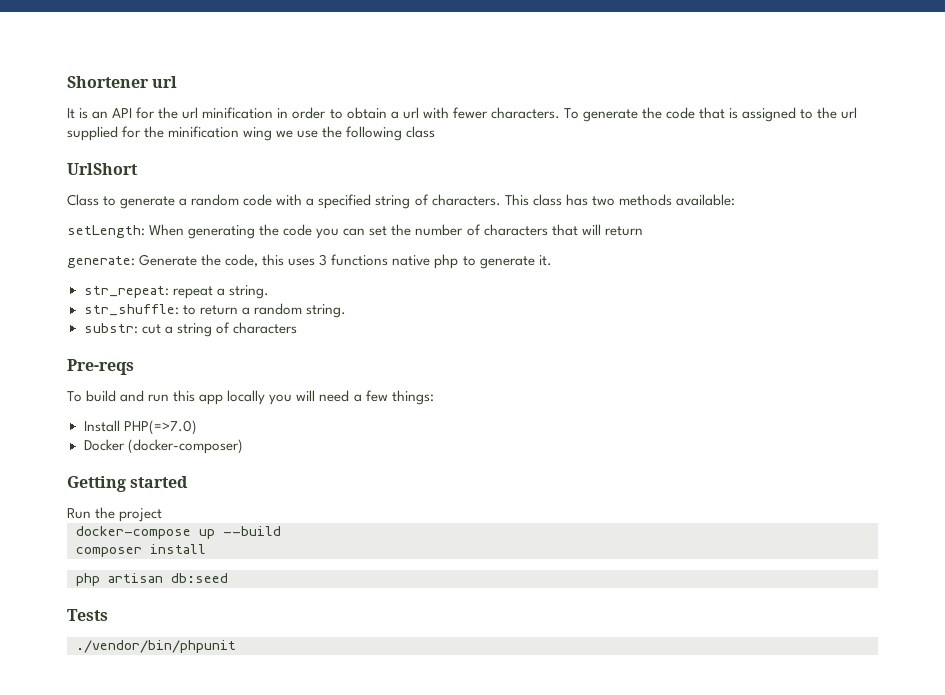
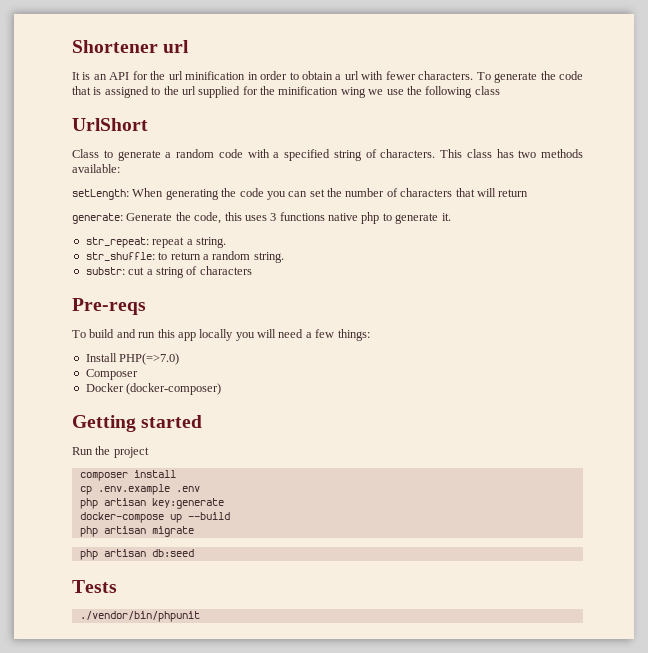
(197, 427) none -> [85,369,138,380] // Composer
(163, 515) none -> [79,470,176,481] [79,484,200,495] [79,498,224,509] // composer install // cp .env.example .env // php artisan key:generate
[76,544,206,557] composer install -> [79,526,194,537] php artisan migrate

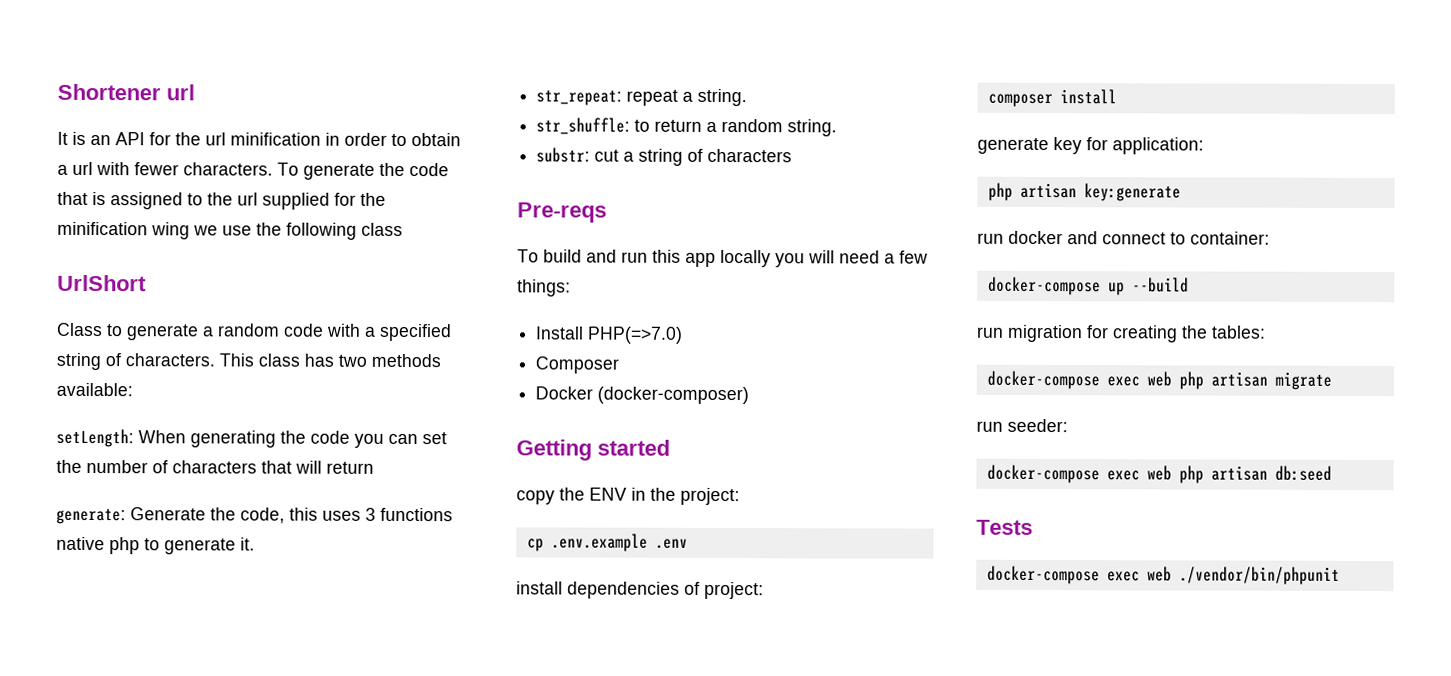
[72,446,149,458] [79,470,176,481] [79,484,200,495] [79,498,224,509] [79,512,230,523] [79,526,194,537] Run the project // composer install // cp .env.example .env // php artisan key:generate // docker-compose up --build // php artisan migrate // -> [516,487,740,506] [526,533,688,552] [516,581,764,600] [987,89,1117,108] [977,137,1204,155] [987,182,1181,202] [977,230,1270,245] [987,276,1189,296] [977,324,1266,343] [986,370,1332,390] [976,418,1068,433] [986,464,1172,484] copy the ENV in the project: // cp .env.example .env // install dependencies of project: // composer install // generate key for application: // php artisan key:generate // run docker and connect to container: // docker-compose up --build // run migration for creating the tables: // docker-compose exec web php artisan migrate // run seeder: // docker-compose exec web
(117, 586) none -> [986,565,1172,585] docker-compose exec web

